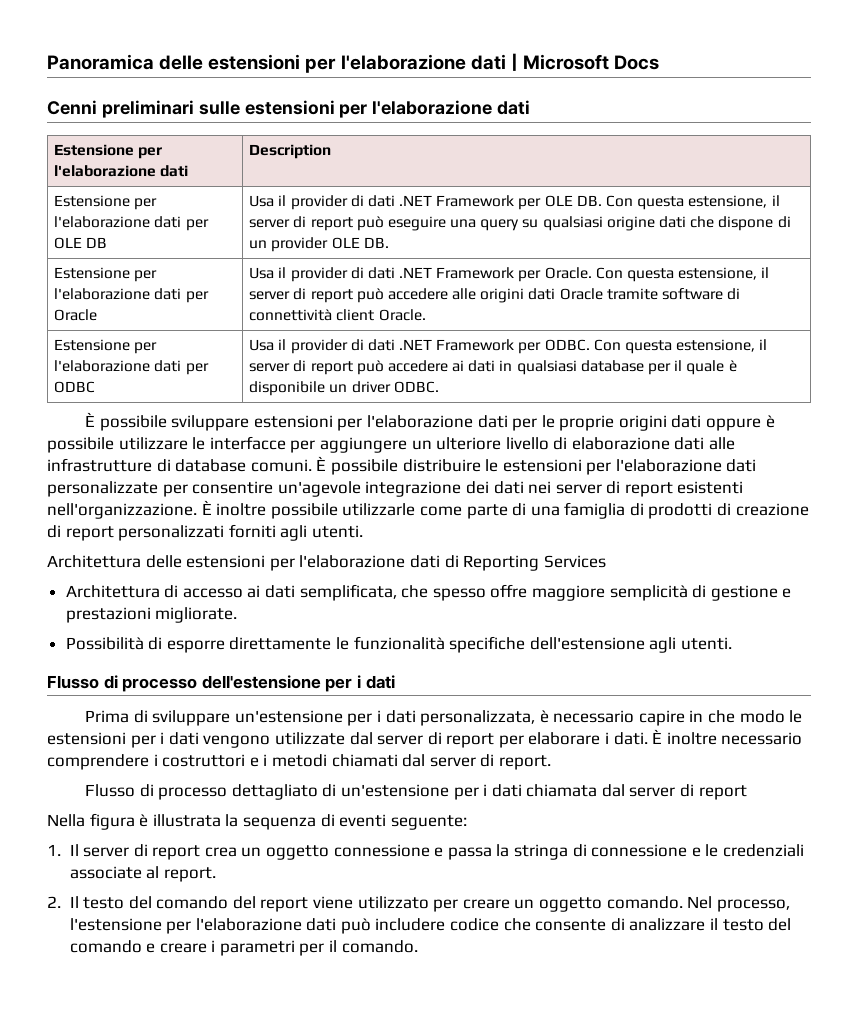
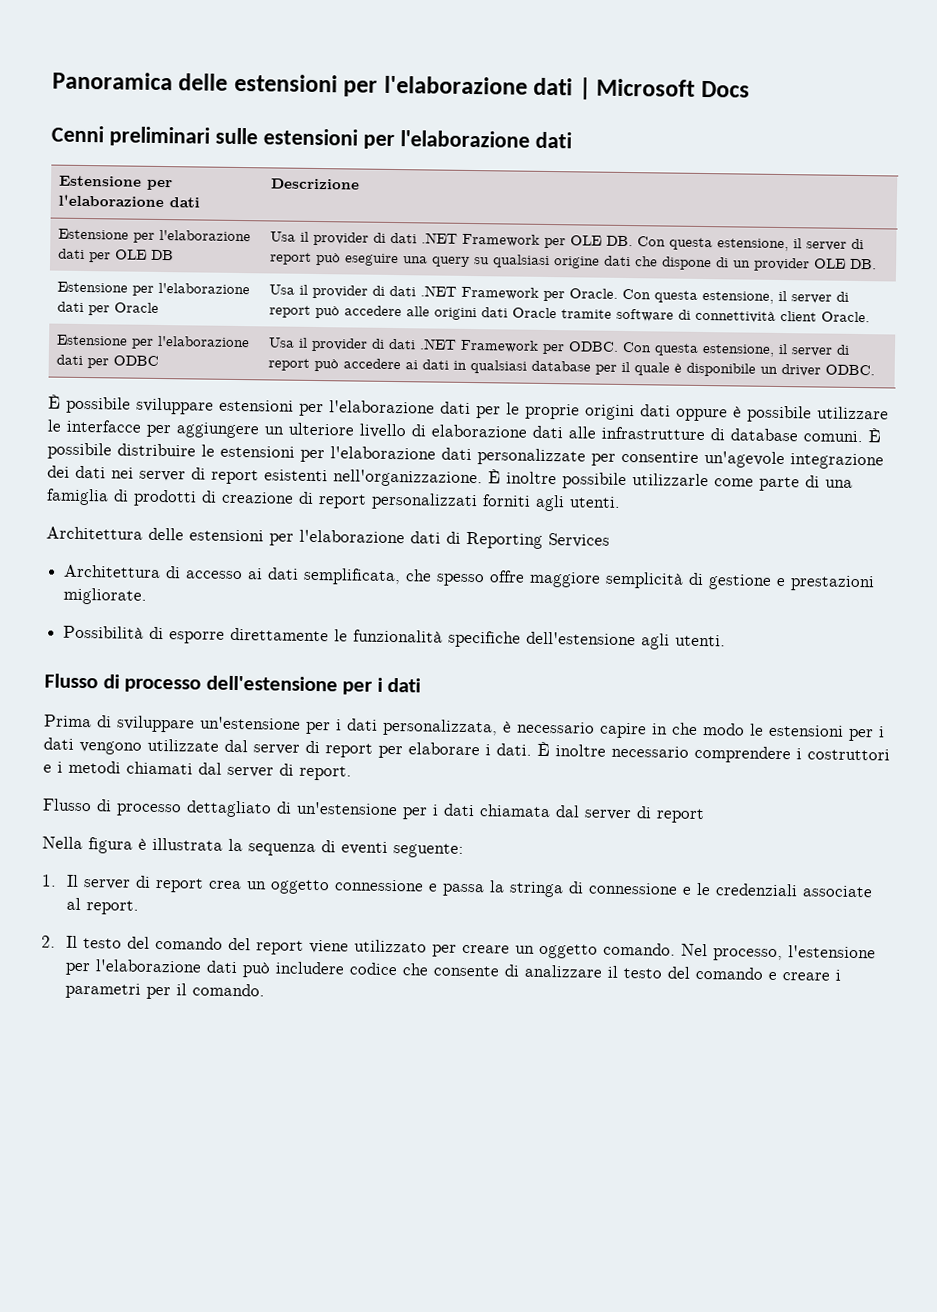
[249,144,332,159] Description -> [270,178,360,190] Descrizione

